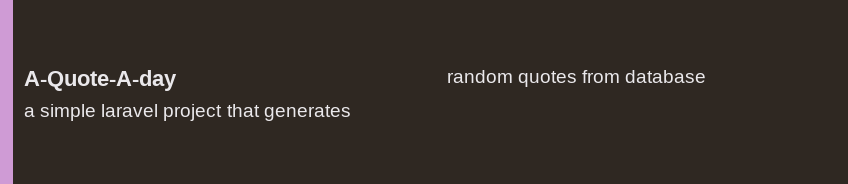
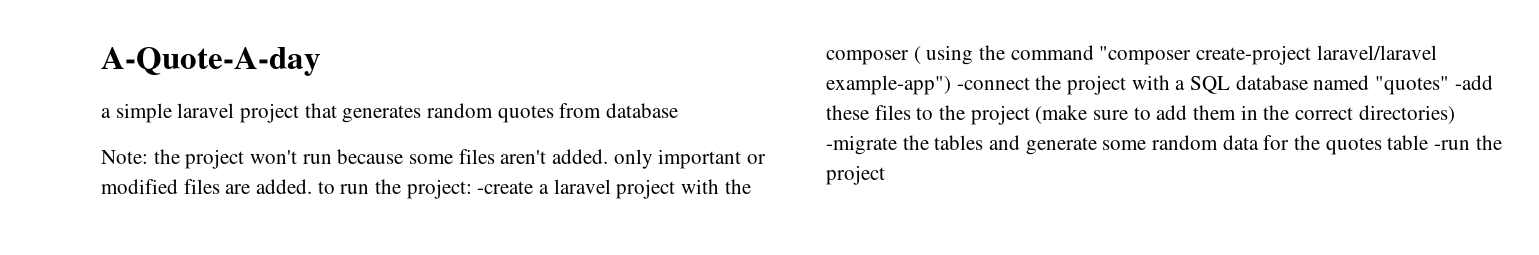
(707, 76) none -> [101,149,767,169] [101,179,751,199] [826,45,1437,65] [826,75,1493,95] [826,105,1455,125] [826,135,1502,155] [826,165,885,185] // Note: the project won't run because some files aren't added. only important or modified files are added. to run the project: -create a laravel project with the composer ( using the command "composer create-project laravel/laravel example-app") -connect the project with a SQL database named "quotes" -add these files to the project (make sure to add them in the correct directories) -migrate the tables and generate some random data for the quotes table -run the project

